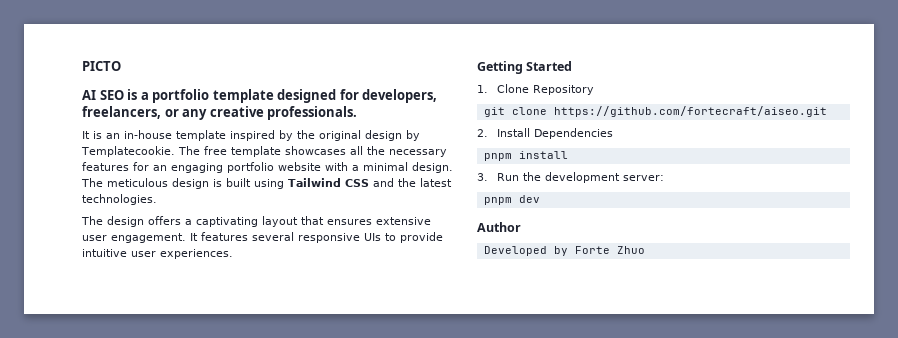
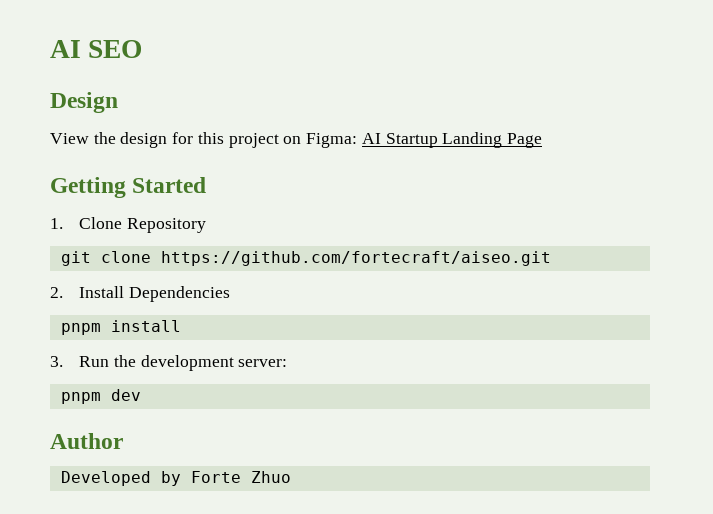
[82,61,121,71] PICTO // -> (50, 49) none
[127,89,438,103] [82,106,358,120] [82,130,420,141] [81,146,447,157] [82,162,453,173] [81,178,452,189] [82,194,157,205] [81,216,431,227] [82,232,443,243] [82,249,233,259] is a portfolio template designed for developers, freelancers, or any creative professionals. // It is an in-house template inspired by the original design by Templatecookie. The free template showcases all the necessary features for an engaging portfolio website with a minimal design. The meticulous design is built using Tailwind CSS and the latest technologies. // The design offers a captivating layout that ensures extensive user engagement. It features several responsive UIs to provide intuitive user experiences. -> [50,92,118,113] [50,132,542,148] // Design // View the design for this project on Figma: AI Startup Landing Page

